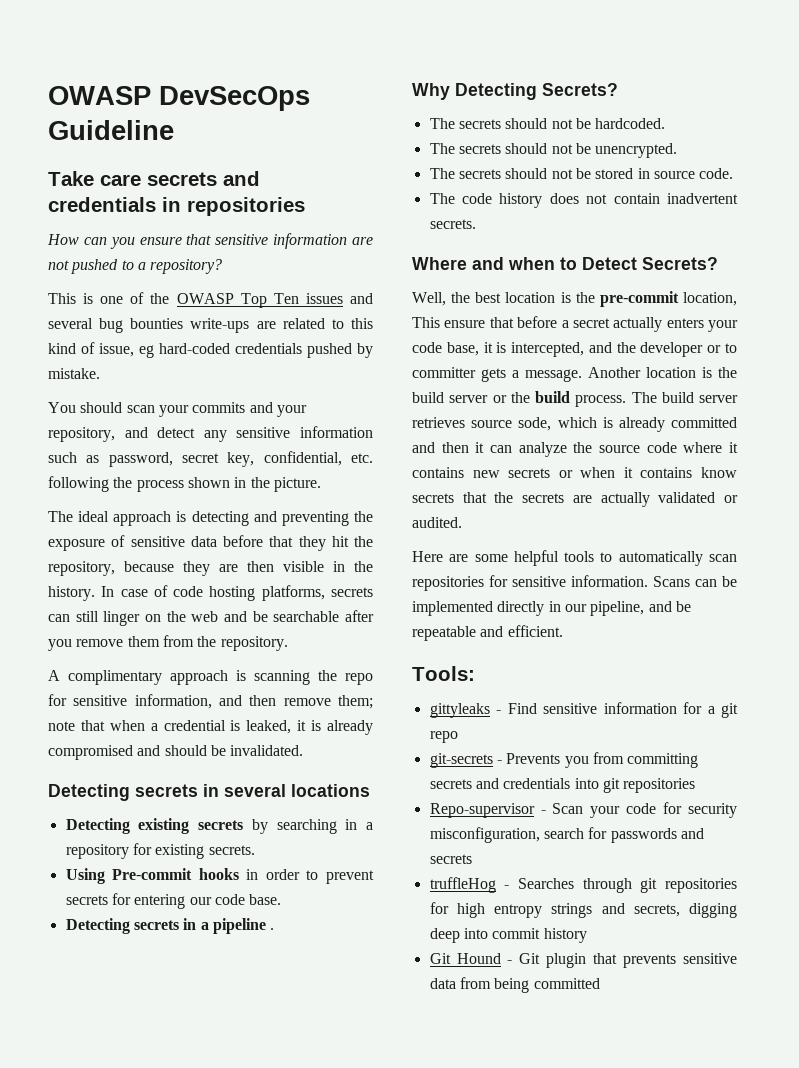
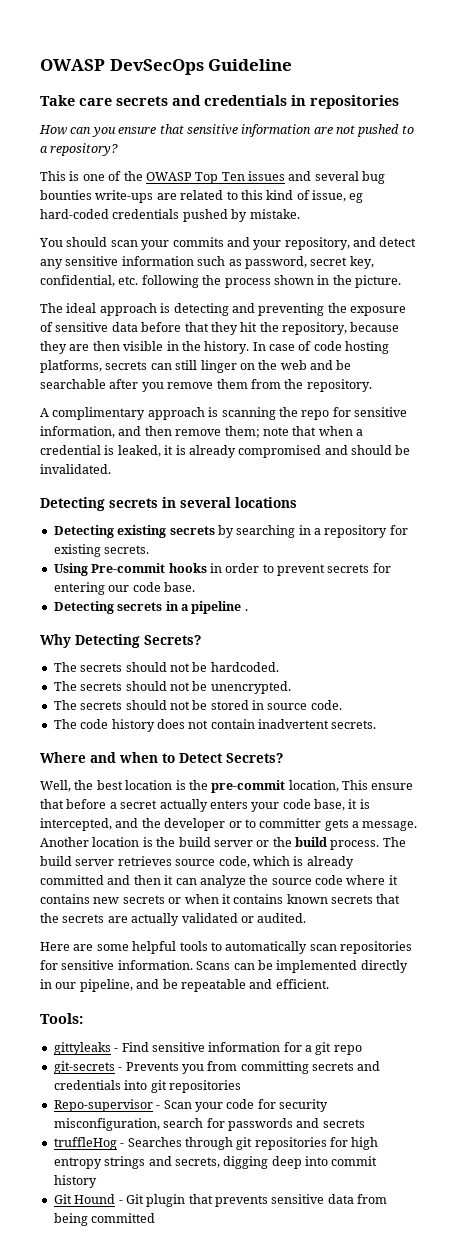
[518,417,552,431] sode, -> [218,856,250,868] code,
[701,467,737,478] know -> [286,894,328,904] known

